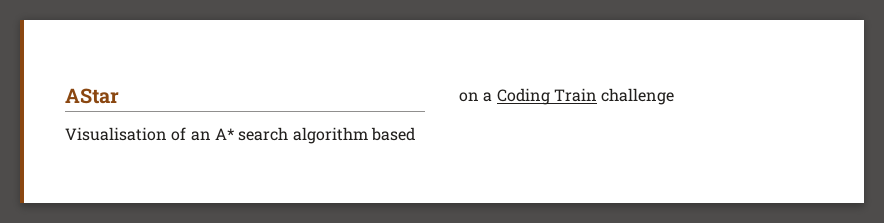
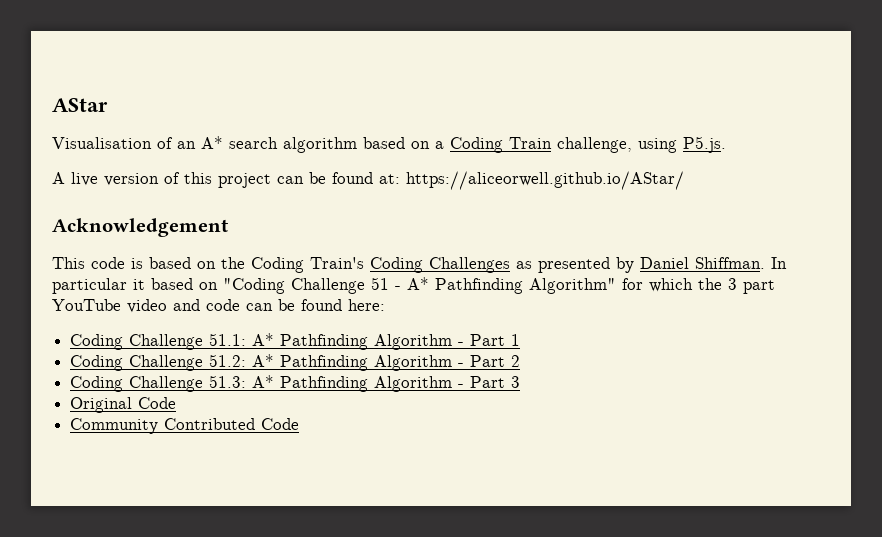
[601,88,675,105] challenge -> [557,136,726,153] [52,171,684,190] [52,218,228,237] [52,257,787,273] [52,277,775,294] [52,299,385,313] [70,333,521,350] [70,354,521,371] [70,375,521,392] [70,397,177,413] [70,418,300,434] challenge, using P5.js. // A live version of this project can be found at: https://aliceorwell.github.io/AStar/ // Acknowledgement // This code is based on the Coding Train's Coding Challenges as presented by Daniel Shiffman. In particular it based on "Coding Challenge 51 - A* Pathfinding Algorithm" for which the 3 part YouTube video and code can be found here: // Coding Challenge 51.1: A* Pathfinding Algorithm - Part 1 // Coding Challenge 51.2: A* Pathfinding Algorithm - Part 2 // Coding Challenge 51.3: A* Pathfinding Algorithm - Part 3 // Original Code // Community Contributed Code

